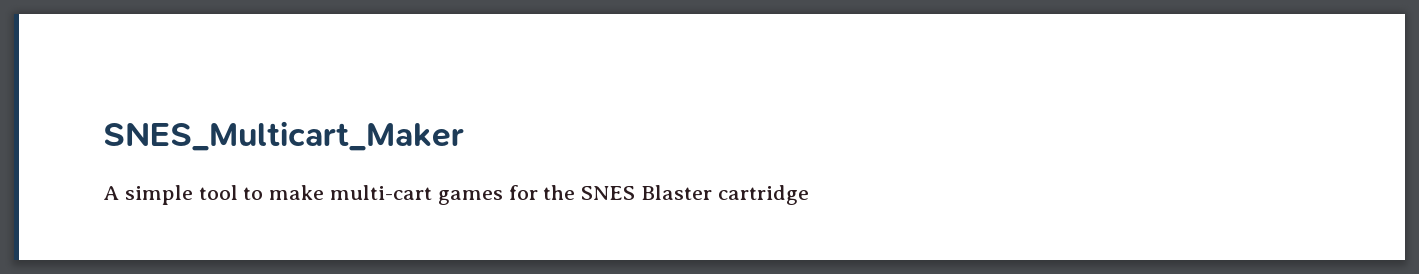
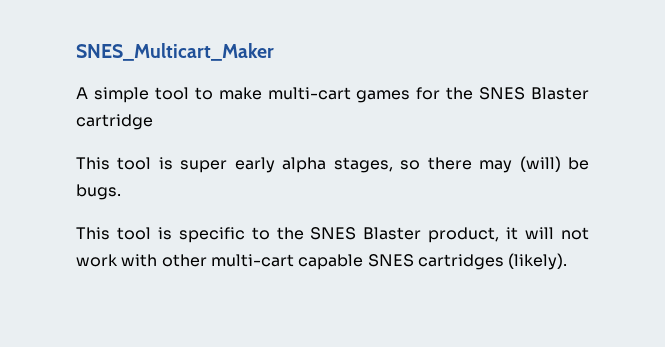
(809, 195) none -> [76,156,589,173] [76,184,121,200] [76,227,590,243] [76,253,568,270] // This tool is super early alpha stages, so there may (will) be bugs. // This tool is specific to the SNES Blaster product, it will not work with other multi-cart capable SNES cartridges (likely).

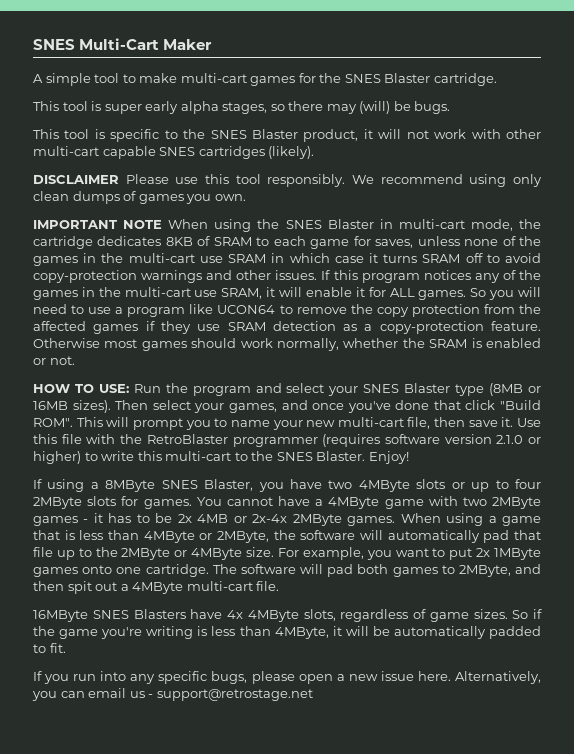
[76,43,274,61] SNES_Multicart_Maker -> [33,38,213,50] SNES Multi-Cart Maker
[76,114,153,130] cartridge -> [433,73,497,86] cartridge.
(568, 261) none -> [33,174,542,187] [33,191,246,204] [33,219,542,232] [33,236,541,249] [33,253,541,266] [33,270,541,283] [33,287,542,300] [33,304,542,317] [33,321,541,334] [33,338,541,351] [33,356,75,365] [33,383,541,396] [33,400,541,413] [33,417,542,430] [33,434,541,447] [33,451,409,464] [33,479,542,492] [33,496,542,509] [33,513,542,526] [33,530,541,543] [33,547,541,560] [33,564,542,577] [33,581,280,594] [33,609,542,622] [33,626,541,639] [33,643,66,653] [33,671,542,684] [32,688,313,701] // DISCLAIMER Please use this tool responsibly. We recommend using only clean dumps of games you own. // IMPORTANT NOTE When using the SNES Blaster in multi-cart mode, the cartridge dedicates 8KB of SRAM to each game for saves, unless none of the games in the multi-cart use SRAM in which case it turns SRAM off to avoid copy-protection warnings and other issues. If this program notices any of the games in the multi-cart use SRAM, it will enable it for ALL games. So you will need to use a program like UCON64 to remove the copy protection from the affected games if they use SRAM detection as a copy-protection feature. Otherwise most games should work normally, whether the SRAM is enabled or not. // HOW TO USE: Run the program and select your SNES Blaster type (8MB or 16MB sizes). Then select your games, and once you've done that click "Build ROM". This will prompt you to name your new multi-cart file, then save it. Use this file with the RetroBlaster programmer (requires software version 2.1.0 or higher) to write this multi-cart to the SNES Blaster. Enjoy! // If using a 8MByte SNES Blaster, you have two 4MByte slots or up to four 2MByte slots for games. You cannot have a 4MByte game with two 2MByte games - it has to be 2x 4MB or 2x-4x 2MByte games. When using a game that is less than 4MByte or 2MByte, the software will automatically pad that file up to the 2MByte or 4MByte size. For example, you want to put 2x 1MByte games onto one cartridge. The software will pad both games to 2MByte, and then spit out a 4MByte multi-cart file. // 16MByte SNES Blasters have 4x 4MByte slots, regardless of game sizes. So if the game you're writing is less than 4MByte, it will be automatically padded to fit. // If you run into any specific bugs, please open a new issue here. Alternatively, you can email us - support@retrostage.net

